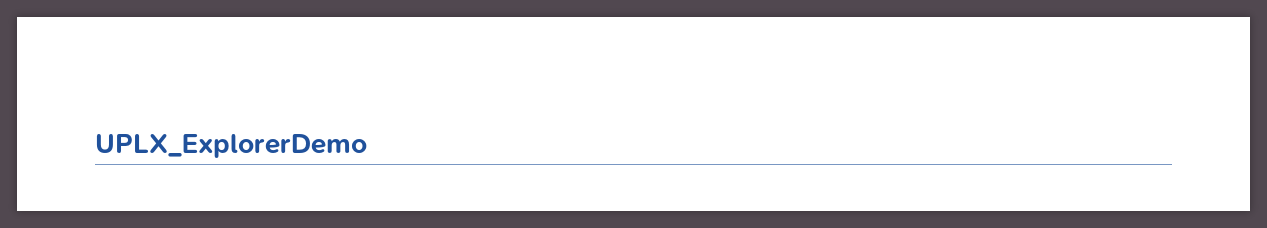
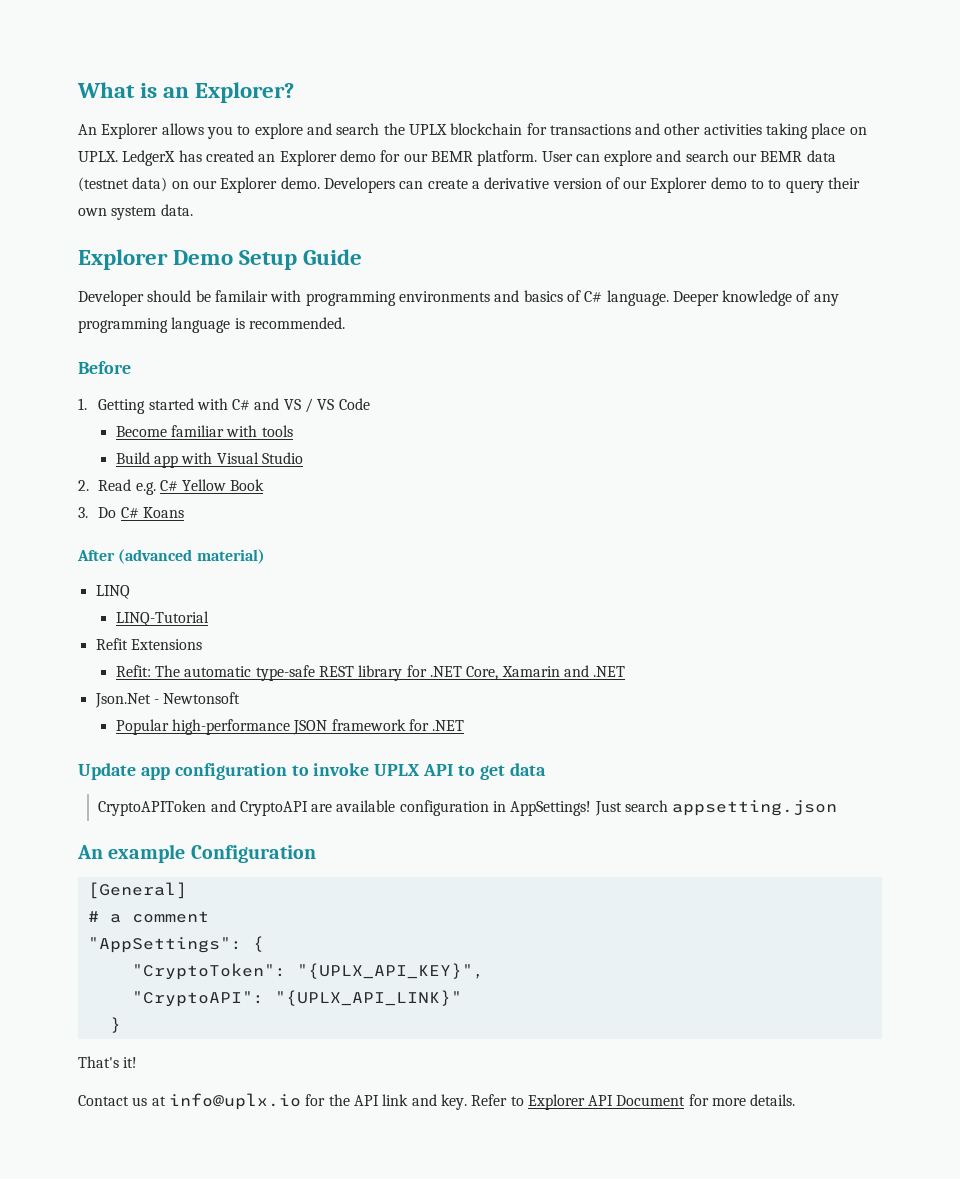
[95,134,367,158] UPLX_ExplorerDemo -> [77,82,295,103] [78,123,867,139] [78,150,836,166] [78,177,861,193] [78,204,193,220] [78,249,363,270] [78,290,839,306] [78,317,345,333] [78,361,131,374] [78,398,370,414] [115,425,293,437] [115,452,304,468] [78,479,265,495] [78,507,184,518] [77,549,265,564] [95,585,130,599] [115,611,209,626] [95,638,202,650] [115,665,626,681] [94,692,241,708] [115,719,465,735] [78,763,546,780] [98,800,838,816] [77,844,316,863] [87,882,187,899] [87,911,209,923] [87,936,264,953] [131,963,484,980] [131,990,462,1007] [109,1017,121,1033] [78,1056,138,1068] [78,1093,796,1110] What is an Explorer? // An Explorer allows you to explore and search the UPLX blockchain for transactions and other activities taking place on UPLX. LedgerX has created an Explorer demo for our BEMR platform. User can explore and search our BEMR data (testnet data) on our Explorer demo. Developers can create a derivative version of our Explorer demo to to query their own system data. // Explorer Demo Setup Guide // Developer should be familair with programming environments and basics of C# language. Deeper knowledge of any programming language is recommended. // Before // 1. Getting started with C# and VS / VS Code // Become familiar with tools // Build app with Visual Studio // 2. Read e.g. C# Yellow Book // 3. Do C# Koans // After (advanced material) // LINQ // LINQ-Tutorial // Refit Extensions // Refit: The automatic type-safe REST library for .NET Core, Xamarin and .NET // Json.Net - Newtonsoft // Popular high-performance JSON framework for .NET // Update app configuration to invoke UPLX API to get data // CryptoAPIToken and CryptoAPI are available configuration in AppSettings! Just search appsetting.json // An example Configuration // [General] // # a comment // "AppSettings": { // "CryptoToken": "{UPLX_API_KEY}", // "CryptoAPI": "{UPLX_API_LINK}" // } // That's it! // Contact us at info@uplx.io for the API link and key. Refer to Explorer API Document for more details.

